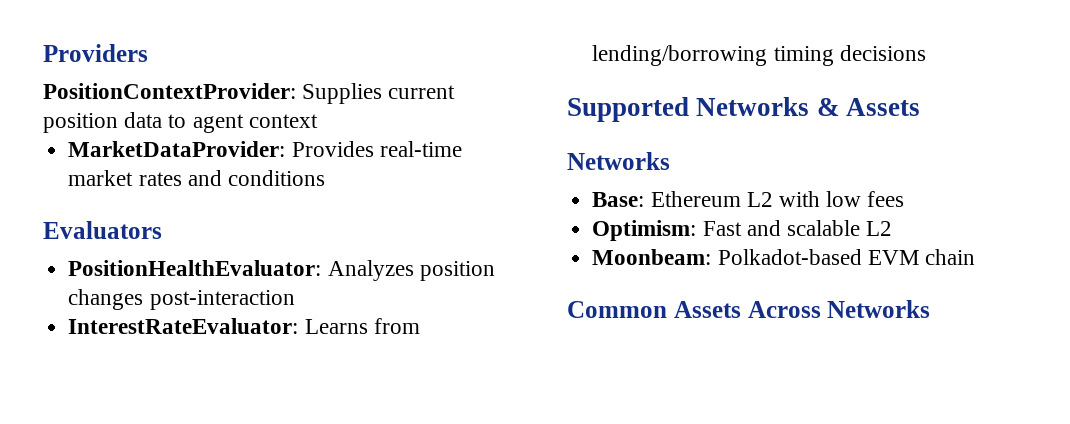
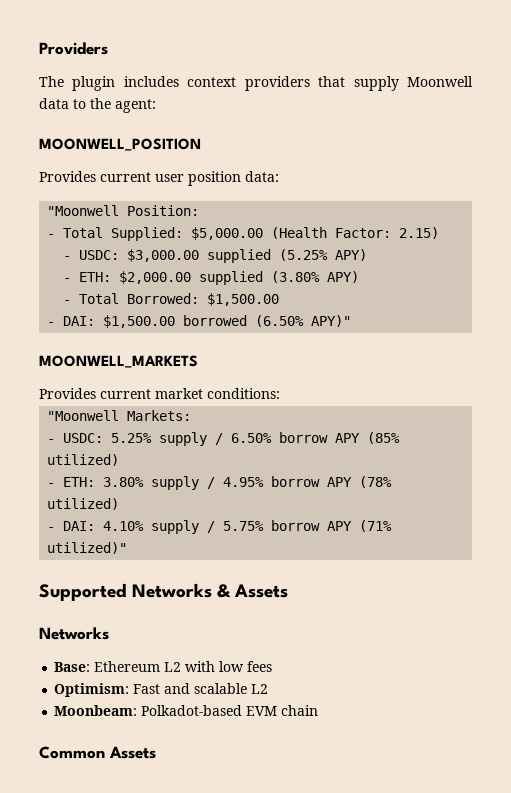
[43,83,456,104] [43,112,318,133] [68,141,462,157] [68,170,325,186] [43,221,162,239] [68,260,495,281] [68,289,295,310] [68,318,420,334] [592,45,926,66] PositionContextProvider: Supplies current position data to agent context // MarketDataProvider: Provides real-time market rates and conditions // Evaluators // PositionHealthEvaluator: Analyzes position changes post-interaction // InterestRateEvaluator: Learns from lending/borrowing timing decisions -> [39,76,473,91] [39,98,156,113] [39,138,201,151] [39,171,279,186] [47,205,200,216] [47,227,440,241] [63,249,368,263] [63,271,360,285] [63,293,280,306] [47,315,352,328] [39,355,198,368] [39,388,280,399] [47,410,192,421] [47,432,401,446] [47,454,120,466] [47,476,393,490] [47,498,120,510] [47,520,393,534] [47,542,128,554] The plugin includes context providers that supply Moonwell data to the agent: // MOONWELL_POSITION // Provides current user position data: // "Moonwell Position: // - Total Supplied: $5,000.00 (Health Factor: 2.15) // - USDC: $3,000.00 supplied (5.25% APY) // - ETH: $2,000.00 supplied (3.80% APY) // - Total Borrowed: $1,500.00 // - DAI: $1,500.00 borrowed (6.50% APY)" // MOONWELL_MARKETS // Provides current market conditions: // "Moonwell Markets: // - USDC: 5.25% supply / 6.50% borrow APY (85% utilized) // - ETH: 3.80% supply / 4.95% borrow APY (78% utilized) // - DAI: 4.10% supply / 5.75% borrow APY (71% utilized)"
[747,300,931,318] Across Networks -> (156, 752) none

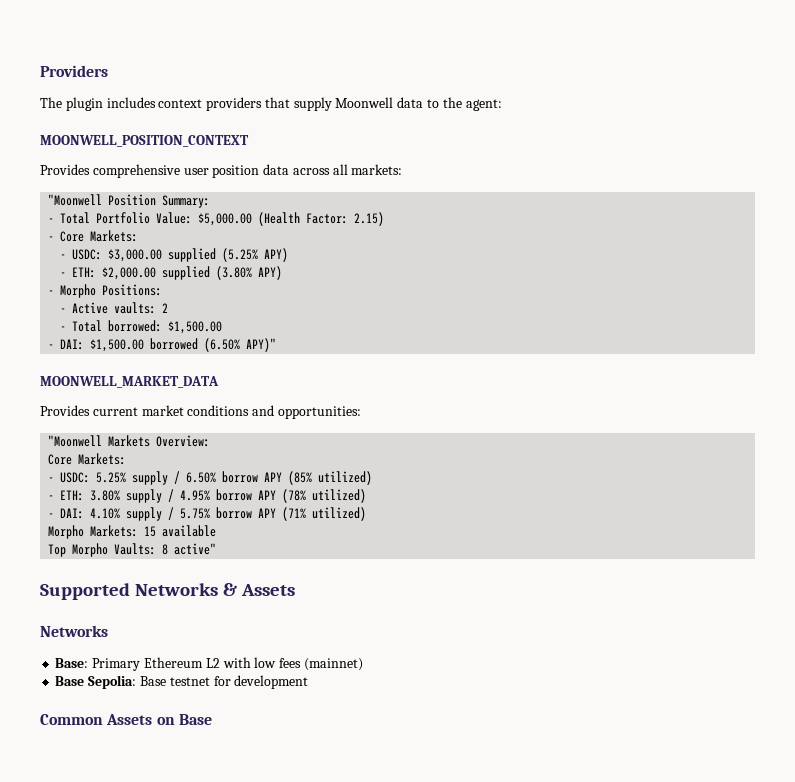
[39,138,201,151] [39,171,151,182] MOONWELL_POSITION // Provides current -> [40,135,249,147] [40,164,180,178] MOONWELL_POSITION_CONTEXT // Provides comprehensive
[245,171,279,182] [47,205,200,216] [47,227,184,241] data: // "Moonwell Position: // - Total Supplied: -> [263,164,403,175] [48,194,211,208] [48,212,193,224] data across all markets: // "Moonwell Position Summary: // - Total Portfolio Value:
(440, 233) none -> [48,230,139,242] // - Core Markets:
[63,293,200,304] // - Total Borrowed: -> [48,284,163,298] [60,302,169,314] [60,320,163,332] // - Morpho Positions: // - Active vaults: 2 // - Total borrowed:
[39,355,198,368] MOONWELL_MARKETS -> [40,376,219,388] MOONWELL_MARKET_DATA
[207,388,280,399] [47,410,120,421] conditions: // "Moonwell -> [187,405,361,419] [48,435,211,447] [48,454,73,465] conditions and opportunities: // "Moonwell Markets Overview: // Core
[47,542,128,554] utilized)" -> [312,507,367,521] [48,525,217,539] [48,543,217,557] utilized) // Morpho Markets: 15 available // Top Morpho Vaults: 8 active"
(91, 667) none -> [92,658,141,671] Primary
[54,683,269,697] [54,705,319,716] // Optimism: Fast and scalable L2 // Moonbeam: Polkadot-based EVM chain -> [303,658,363,671] [55,675,309,689] (mainnet) // Base Sepolia: Base testnet for development
(156, 752) none -> [156,714,212,725] on Base

